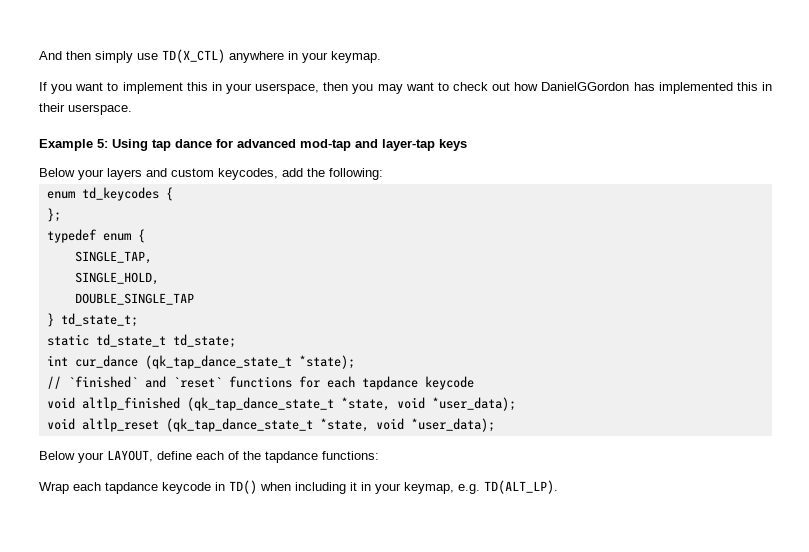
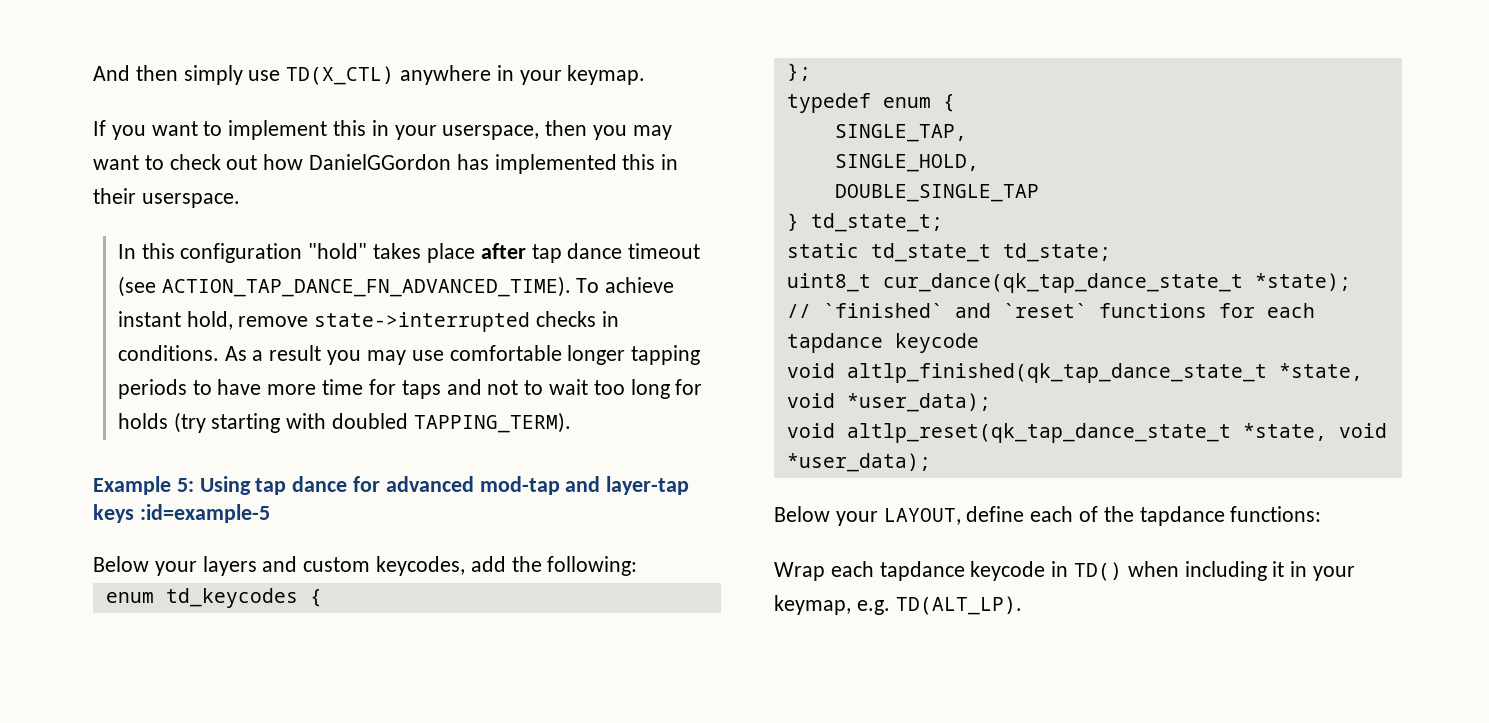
(132, 109) none -> [117,243,701,263] [117,276,675,297] [117,311,619,332] [117,345,701,365] [117,379,703,399] [117,412,571,433] // In this configuration "hold" takes place after tap dance timeout (see ACTION_TAP_DANCE_FN_ADVANCED_TIME). To achieve instant hold, remove state->interrupted checks in conditions. As a result you may use comfortable longer tapping periods to have more time for taps and not to wait too long for holds (try starting with doubled TAPPING_TERM).
(467, 145) none -> [139,504,270,523] :id=example-5
[46,355,292,369] int cur_dance (qk_tap_dance_state_t -> [786,273,1243,293] uint8_t cur_dance(qk_tap_dance_state_t
[81,397,334,411] altlp_finished (qk_tap_dance_state_t -> [846,363,1267,383] altlp_finished(qk_tap_dance_state_t
[81,418,313,432] altlp_reset (qk_tap_dance_state_t -> [846,423,1231,443] altlp_reset(qk_tap_dance_state_t

